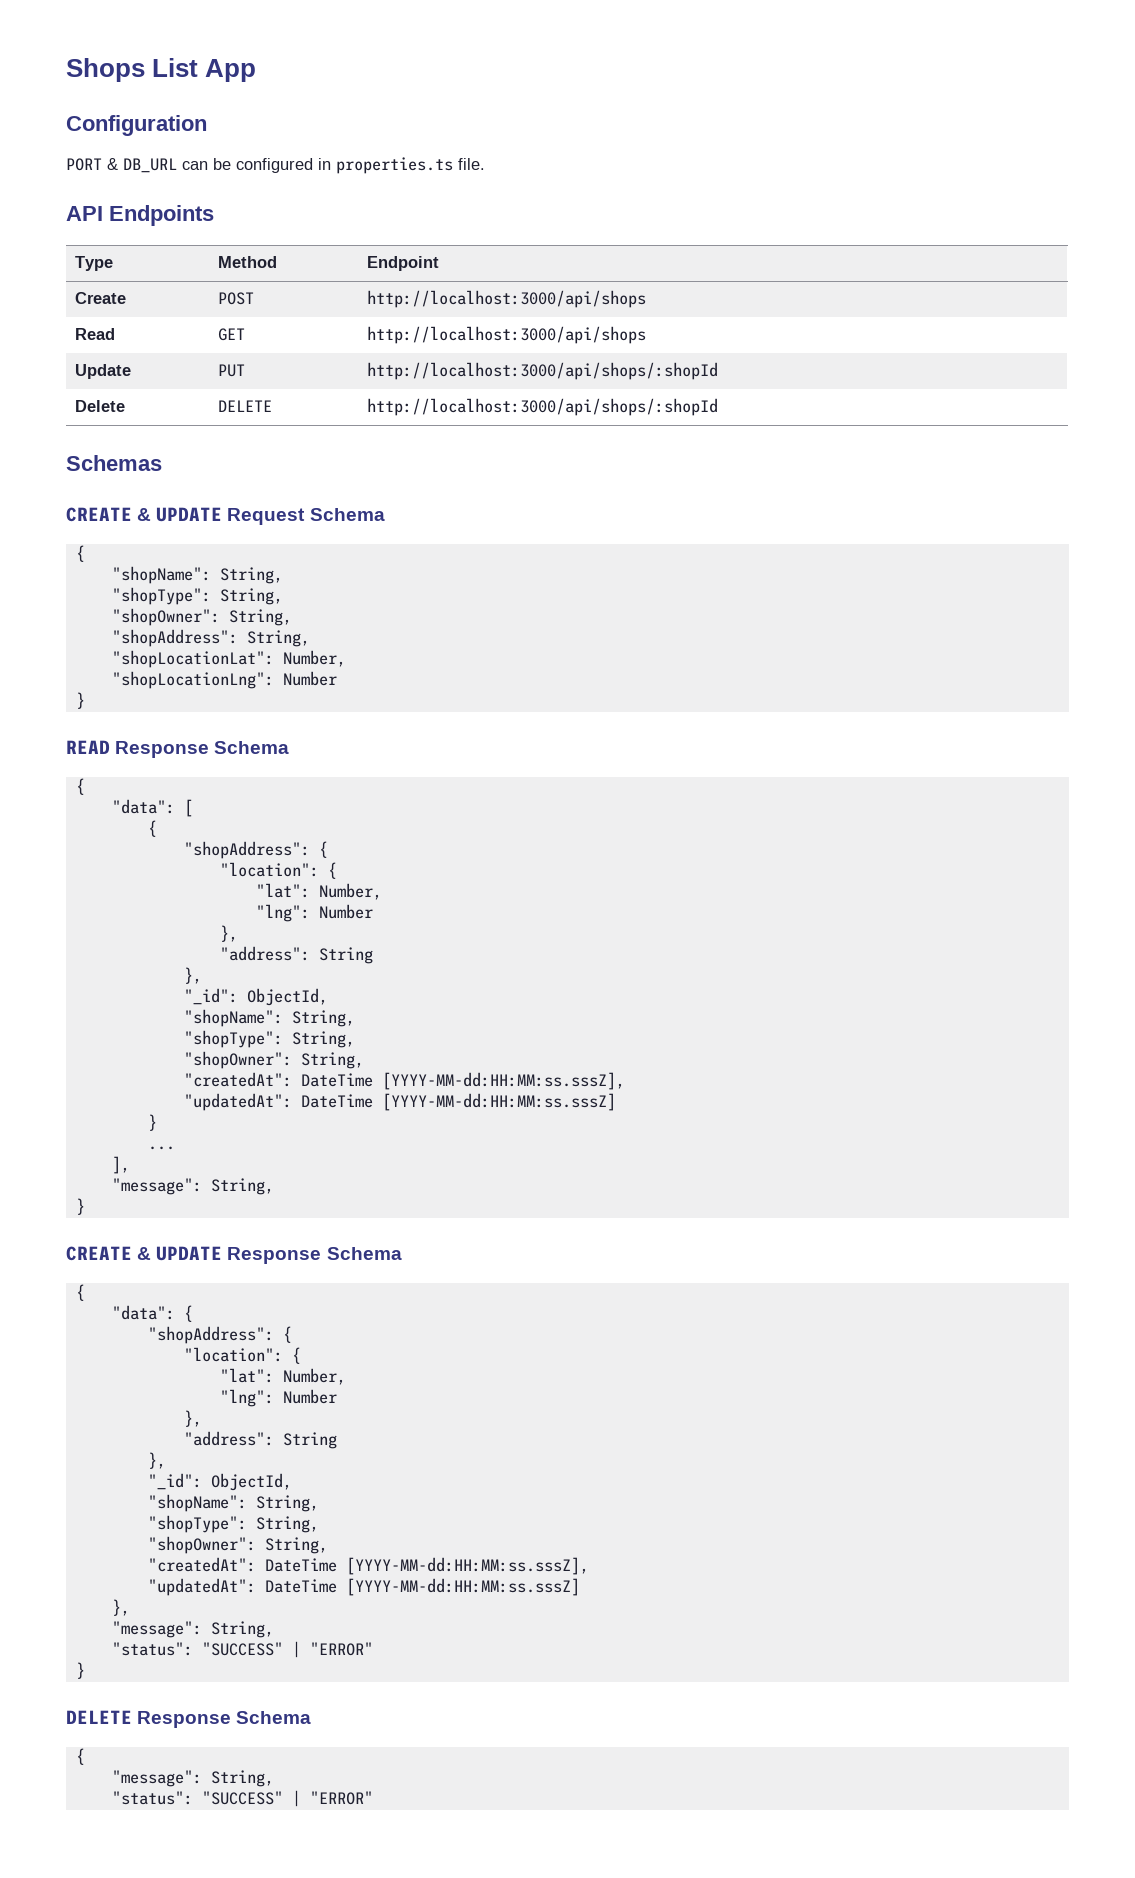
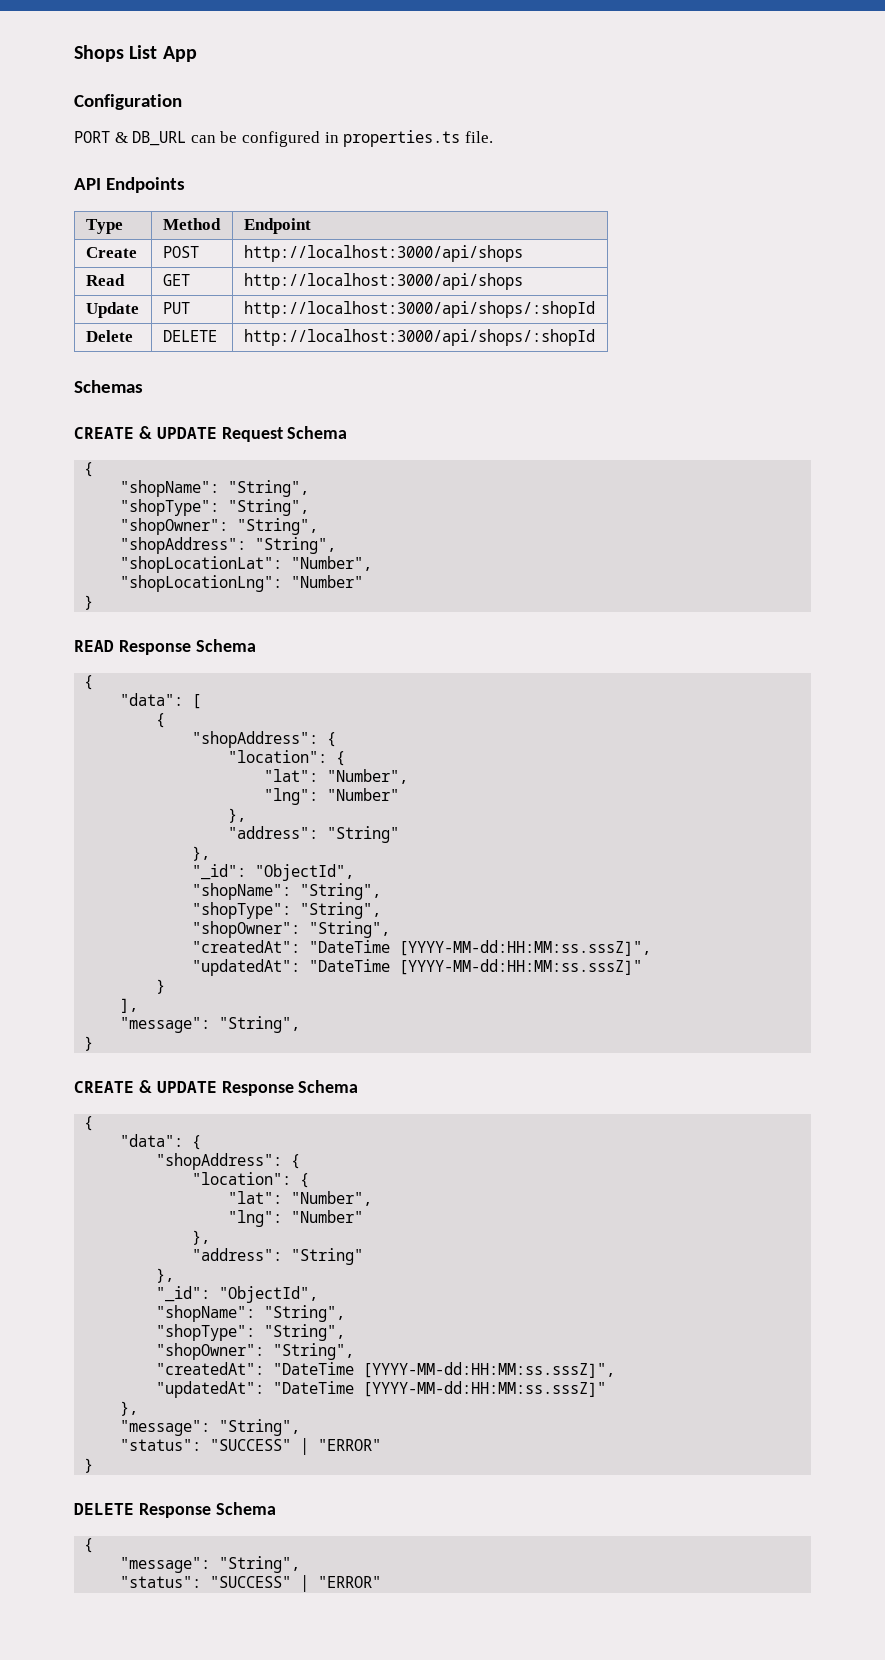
[219,567,283,584] [111,587,283,605] [111,608,292,626] [111,629,310,647] String, // "shopType": String, // "shopOwner": String, // "shopAddress": String, -> [228,480,310,497] [120,499,310,516] [120,518,319,535] [120,537,337,554] "String", // "shopType": "String", // "shopOwner": "String", // "shopAddress": "String",
[282,650,346,667] Number, -> [291,556,373,571] "Number",
[282,671,337,686] Number -> [291,575,364,588] "Number"
[318,883,382,900] [255,904,373,922] [219,925,238,942] [219,946,373,964] [183,967,202,984] [183,988,328,1006] [183,1009,355,1027] [183,1030,355,1048] [183,1051,364,1069] [183,1072,625,1090] [183,1093,616,1111] [147,1114,157,1131] [147,1146,175,1150] Number, // "lng": Number // }, // "address": String // }, // "_id": ObjectId, // "shopName": String, // "shopType": String, // "shopOwner": String, // "createdAt": DateTime [YYYY-MM-dd:HH:MM:ss.sssZ], // "updatedAt": DateTime [YYYY-MM-dd:HH:MM:ss.sssZ] // } // ... -> [327,769,409,784] [264,788,400,805] [228,808,247,823] [228,826,400,843] [192,846,211,861] [192,864,355,881] [192,883,382,900] [192,902,382,919] [192,921,391,938] [192,940,652,956] [192,959,643,976] [156,979,166,994] "Number", // "lng": "Number" // }, // "address": "String" // }, // "_id": "ObjectId", // "shopName": "String", // "shopType": "String", // "shopOwner": "String", // "createdAt": "DateTime [YYYY-MM-dd:HH:MM:ss.sssZ]", // "updatedAt": "DateTime [YYYY-MM-dd:HH:MM:ss.sssZ]" // }
[210,1178,274,1195] String, -> [219,1016,301,1033] "String",
[282,1368,346,1385] [219,1389,337,1407] [183,1410,202,1427] [183,1431,337,1449] [147,1452,166,1469] [147,1473,292,1491] [147,1494,319,1512] [147,1515,319,1533] [147,1536,328,1554] [147,1557,589,1575] [147,1578,580,1596] Number, // "lng": Number // }, // "address": String // }, // "_id": ObjectId, // "shopName": String, // "shopType": String, // "shopOwner": String, // "createdAt": DateTime [YYYY-MM-dd:HH:MM:ss.sssZ], // "updatedAt": DateTime [YYYY-MM-dd:HH:MM:ss.sssZ] -> [291,1191,373,1206] [228,1210,364,1227] [192,1230,211,1245] [192,1248,364,1265] [156,1268,175,1283] [156,1286,319,1303] [156,1305,346,1322] [156,1324,346,1341] [156,1343,355,1360] [156,1362,616,1378] [156,1381,607,1398] "Number", // "lng": "Number" // }, // "address": "String" // }, // "_id": "ObjectId", // "shopName": "String", // "shopType": "String", // "shopOwner": "String", // "createdAt": "DateTime [YYYY-MM-dd:HH:MM:ss.sssZ]", // "updatedAt": "DateTime [YYYY-MM-dd:HH:MM:ss.sssZ]"
[210,1621,274,1638] String, -> [219,1419,301,1436] "String",
[210,1770,274,1787] String, -> [219,1556,301,1573] "String",

